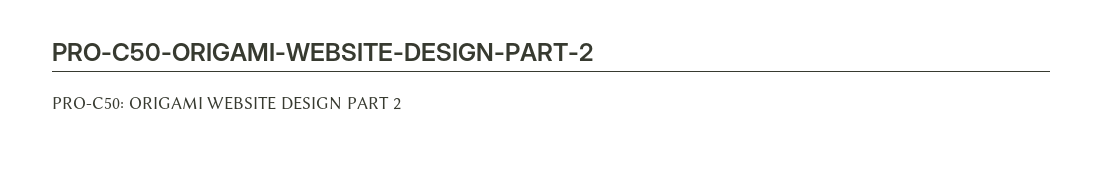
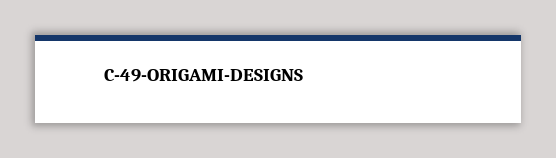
[52,43,593,61] [52,96,401,110] PRO-C50-ORIGAMI-WEBSITE-DESIGN-PART-2 // PRO-C50: ORIGAMI WEBSITE DESIGN PART 2 -> [104,69,303,82] C-49-ORIGAMI-DESIGNS

